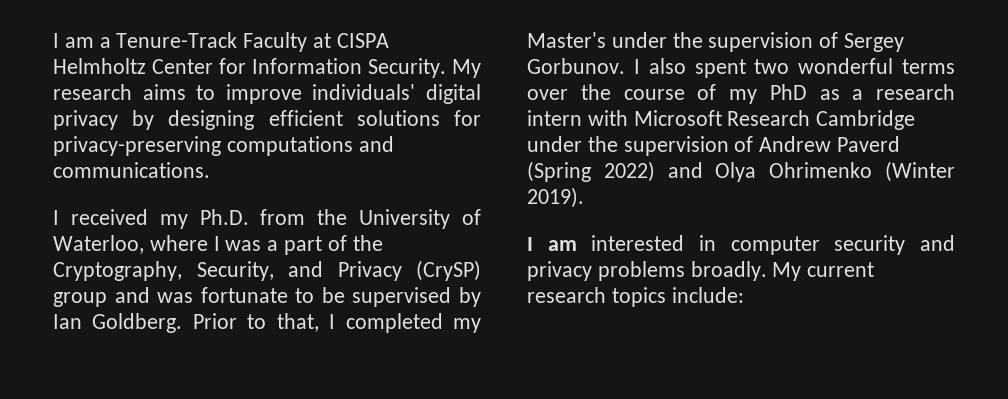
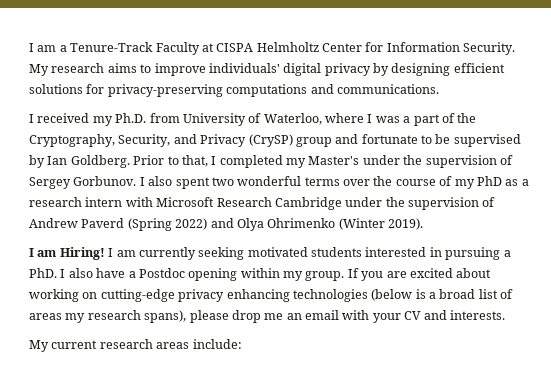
[317,209,348,225] the -> (180, 118) none
[157,292,194,303] was -> (359, 139) none
[591,235,955,255] [527,261,767,281] interested in computer security and privacy problems broadly. -> [59,247,511,260] [29,268,492,281] [29,289,514,302] [29,310,505,323] Hiring! I am currently seeking motivated students interested in pursuing a PhD. I also have a Postdoc opening within my group. If you are excited about working on cutting-edge privacy enhancing technologies (below is a broad list of areas my research spans), please drop me an email with your CV and interests. //
[611,287,666,307] topics -> [156,342,190,349] areas

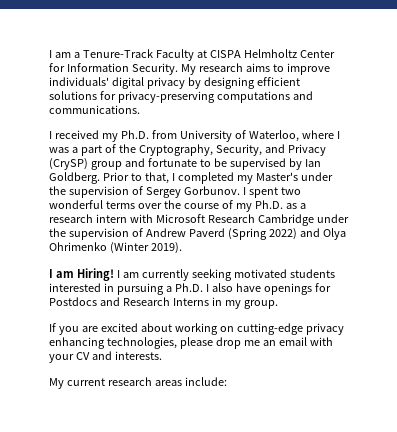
[148,176,173,186] also -> (246, 191) none
[476,176,502,186] PhD -> [254,200,283,209] Ph.D.
[29,268,57,278] PhD. -> [174,283,203,292] Ph.D.
[128,268,280,281] a Postdoc opening within -> [263,283,331,295] [49,297,222,306] openings for Postdocs and Research Interns in
(345, 276) none -> (278, 304) //
[292,289,514,302] [29,310,187,323] technologies (below is a broad list of areas my research spans), -> [106,337,177,349] technologies,

